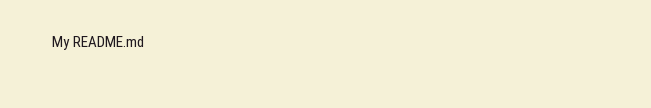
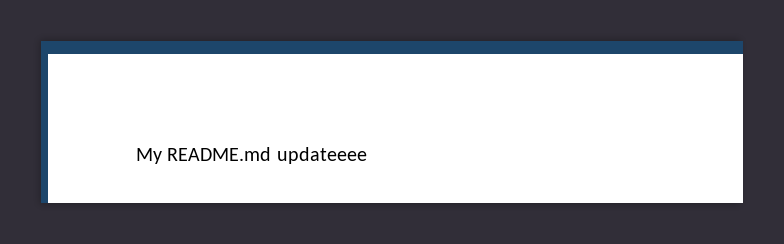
(145, 41) none -> [276,147,367,164] updateeee

